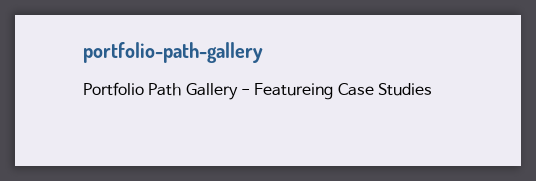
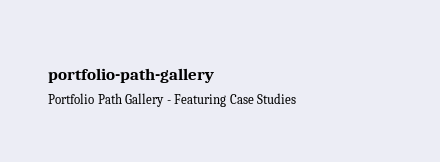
[254,83,334,100] Featureing -> [174,94,227,107] Featuring

